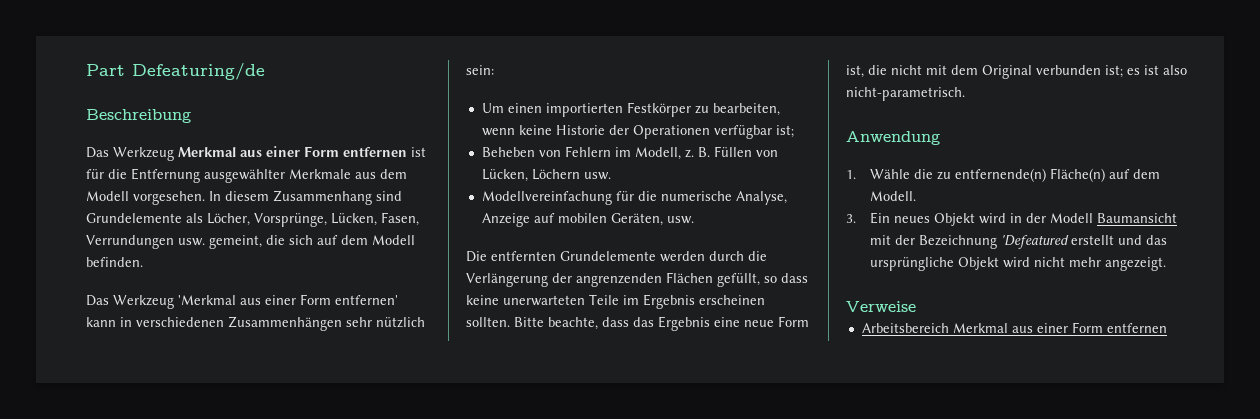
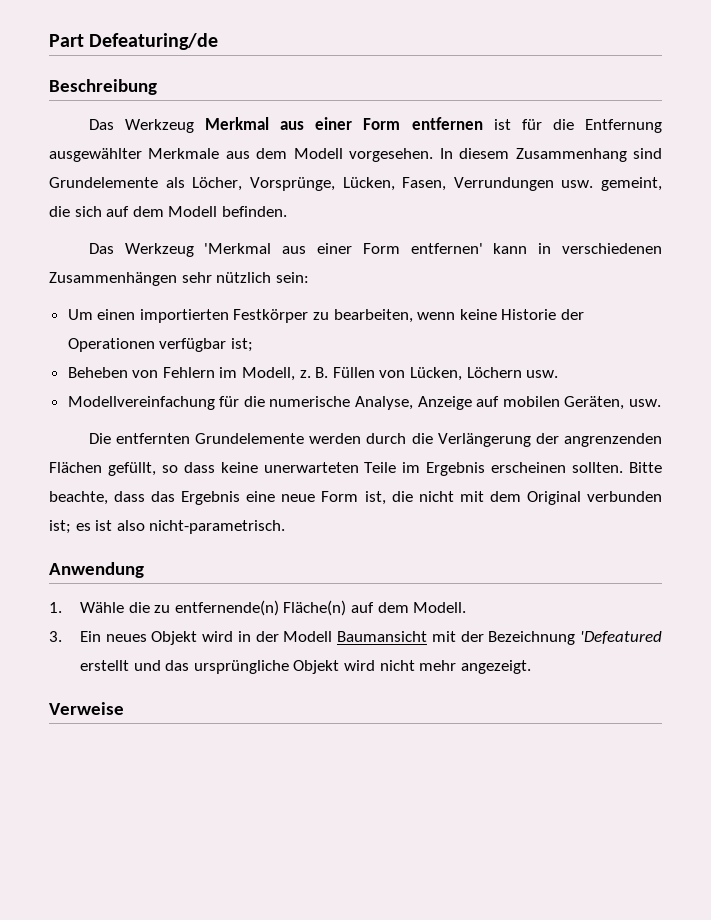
[861,322,1167,333] // Arbeitsbereich Merkmal aus einer Form entfernen -> (124, 708) none

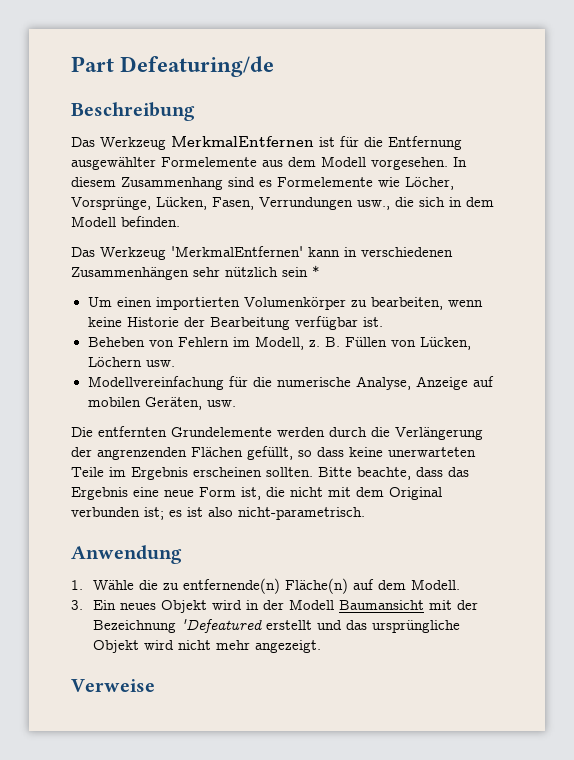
[205,117,483,130] Merkmal aus einer Form entfernen -> [171,136,314,147] MerkmalEntfernen
[148,148,220,159] Merkmale -> [161,157,257,167] Formelemente
[49,177,185,188] Grundelemente als -> [259,177,400,187] es Formelemente wie
[561,177,662,191] usw. gemeint, -> [357,200,390,210] usw.,
[106,206,130,217] auf -> [449,197,462,207] in
[204,243,483,254] 'Merkmal aus einer Form entfernen' -> [171,246,303,257] 'MerkmalEntfernen'
[275,272,309,283] sein: -> [282,265,320,277] sein *
[233,309,309,323] Festkörper -> [243,297,346,310] Volumenkörper
[67,338,253,352] Operationen verfügbar ist; -> [209,316,383,330] Bearbeitung verfügbar ist.

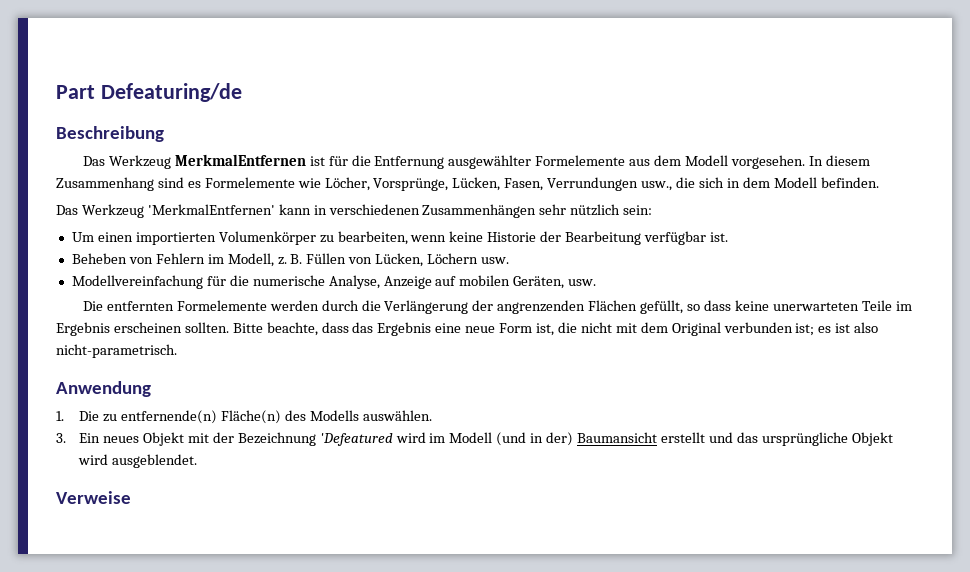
[282,265,320,277] sein * -> [623,205,653,215] sein:
[171,427,272,437] Grundelemente -> [176,300,267,311] Formelemente
[93,580,159,590] Wähle die -> [79,411,100,421] Die
[353,579,461,590] auf dem Modell. -> [284,410,432,421] des Modells auswählen.
[212,599,479,610] [93,619,263,633] wird in der Modell Baumansicht mit der Bezeichnung 'Defeatured -> [187,432,658,446] mit der Bezeichnung 'Defeatured wird im Modell (und in der) Baumansicht
[178,640,322,653] nicht mehr angezeigt. -> [112,454,198,468] ausgeblendet.

